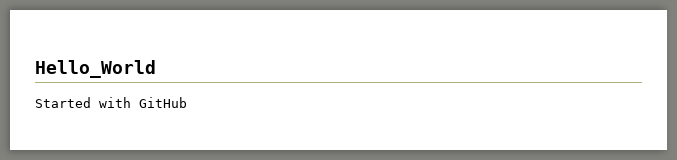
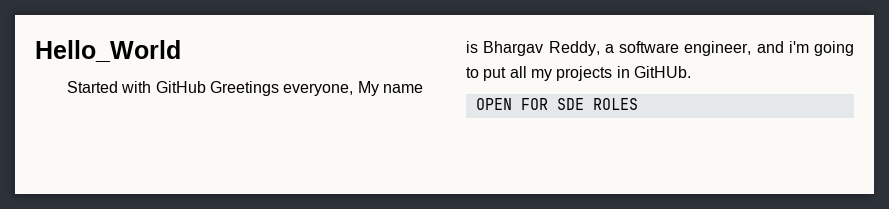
(187, 102) none -> [209,81,423,96] [466,41,854,56] [466,66,691,81] [475,98,638,110] Greetings everyone, My name is Bhargav Reddy, a software engineer, and i'm going to put all my projects in GitHUb. // OPEN FOR SDE ROLES

